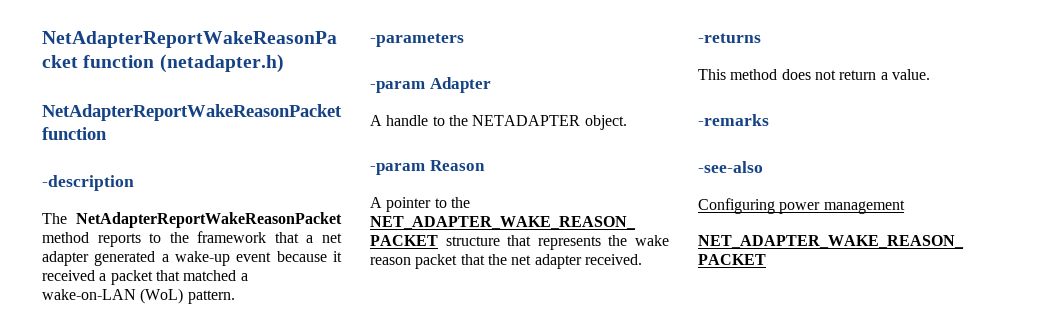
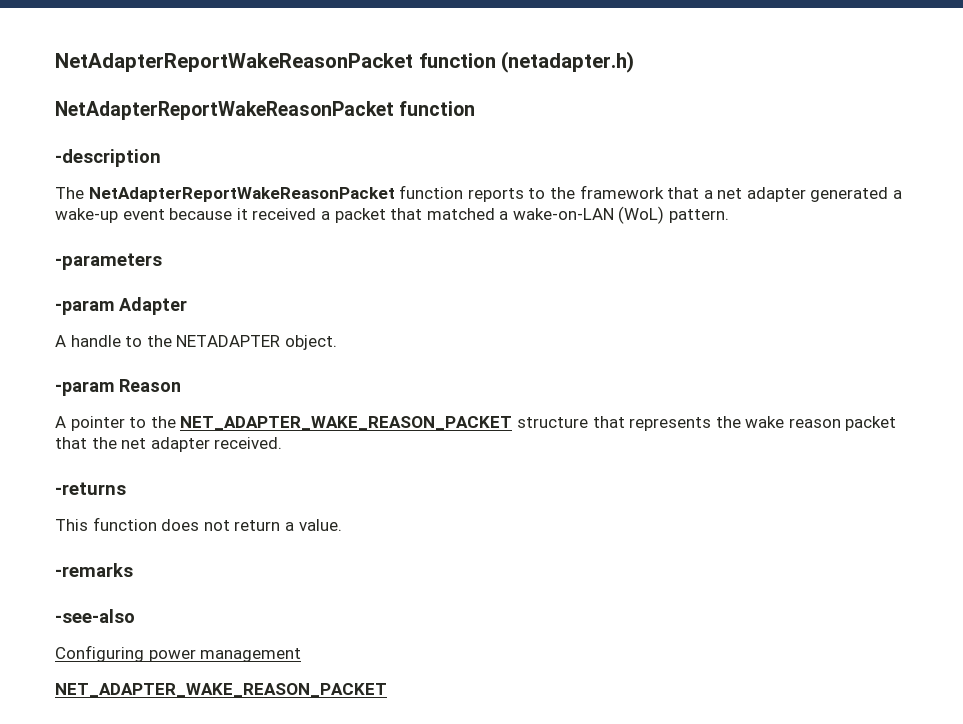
[42,232,89,243] method -> [399,185,464,199] function
[730,69,778,80] method -> [92,517,157,531] function

